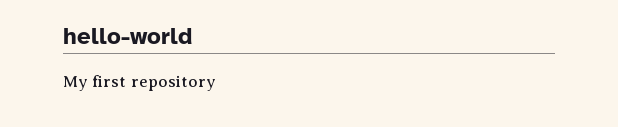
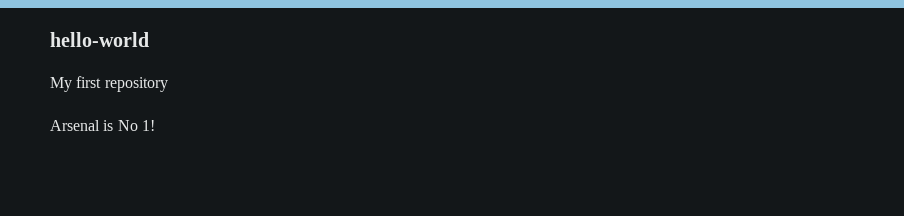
(216, 83) none -> [50,120,155,131] // Arsenal is No 1!

